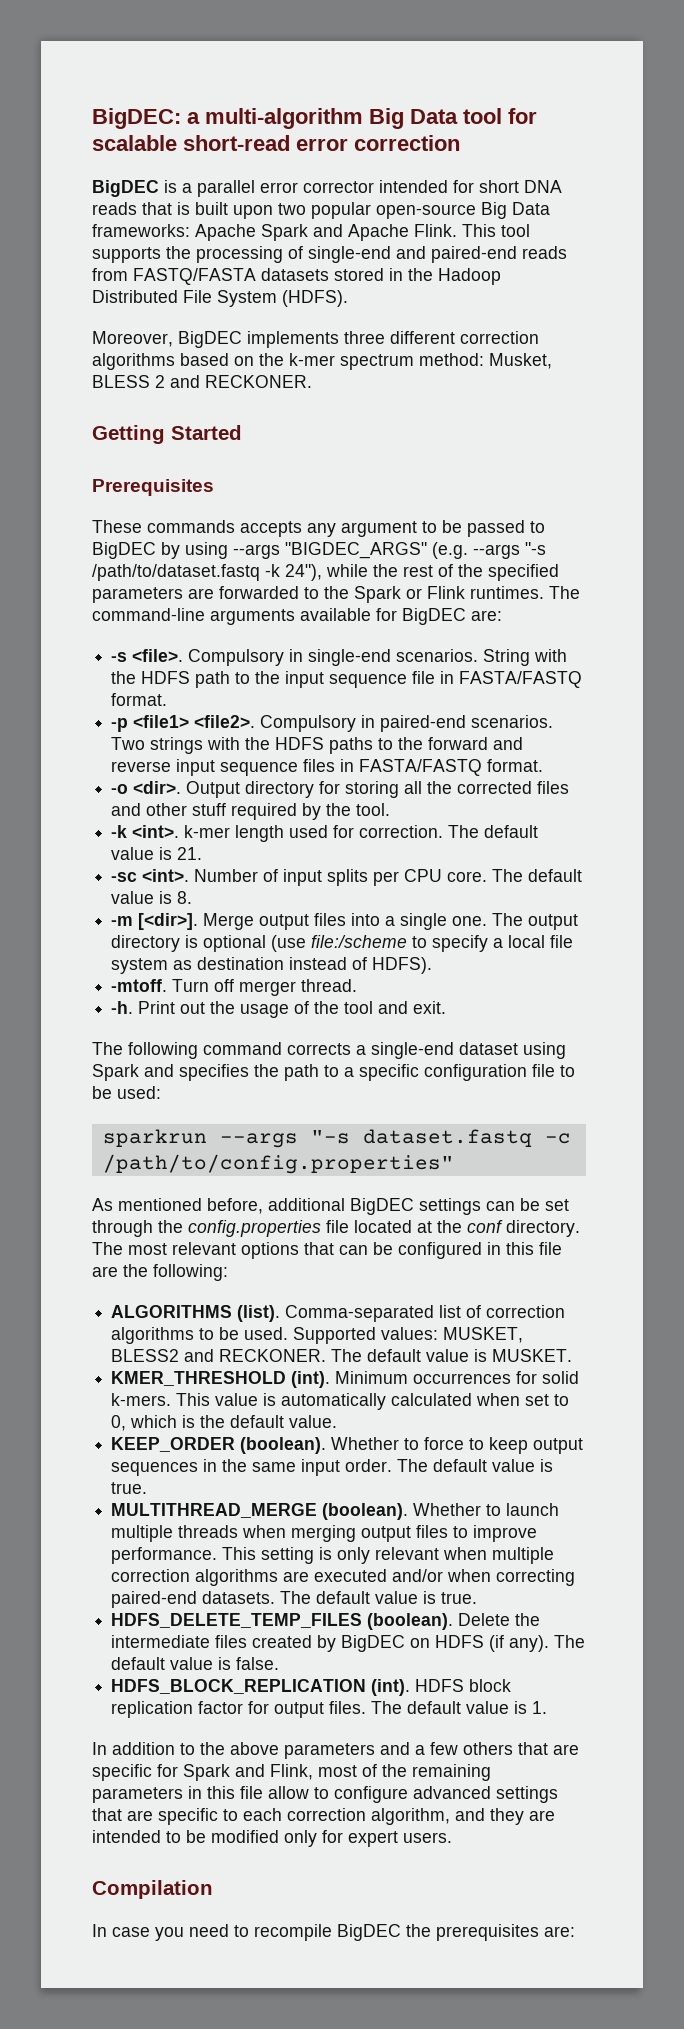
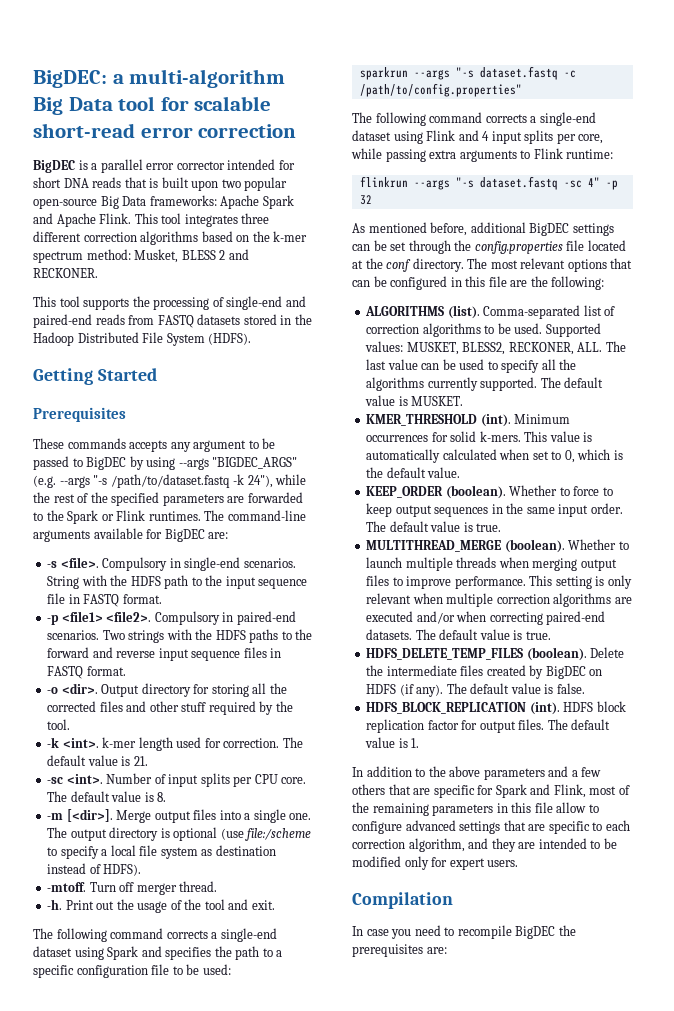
[92,246,567,263] [92,268,501,285] [92,290,348,307] [92,331,339,348] supports the processing of single-end and paired-end reads from FASTQ/FASTA datasets stored in the Hadoop Distributed File System (HDFS). // Moreover, BigDEC implements -> [184,214,238,227] integrates
(312, 381) none -> [33,296,306,310] [33,314,312,328] [33,332,252,346] // This tool supports the processing of single-end and paired-end reads from FASTQ datasets stored in the Hadoop Distributed File System (HDFS).
[459,671,583,688] FASTA/FASTQ -> [83,594,120,607] FASTQ
[359,759,483,776] FASTA/FASTQ -> [47,666,84,679] FASTQ
(454, 1164) none -> [352,112,596,126] [352,130,604,144] [351,148,614,162] [359,176,618,190] [359,195,372,205] // The following command corrects a single-end dataset using Flink and 4 input splits per core, while passing extra arguments to Flink runtime: // flinkrun --args "-s dataset.fastq -sc 4" -p 32
[111,1349,327,1362] BLESS2 and RECKONER. -> [462,341,626,355] [366,359,577,373] [366,377,538,391] BLESS2, RECKONER, ALL. The last value can be used to specify all the algorithms currently supported.

